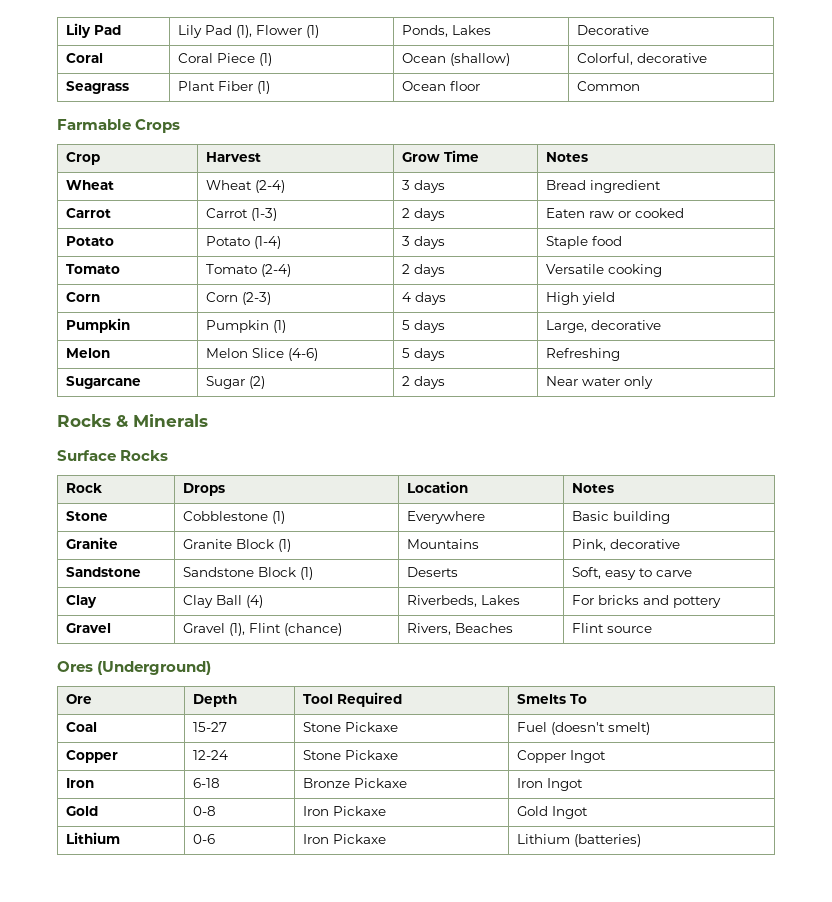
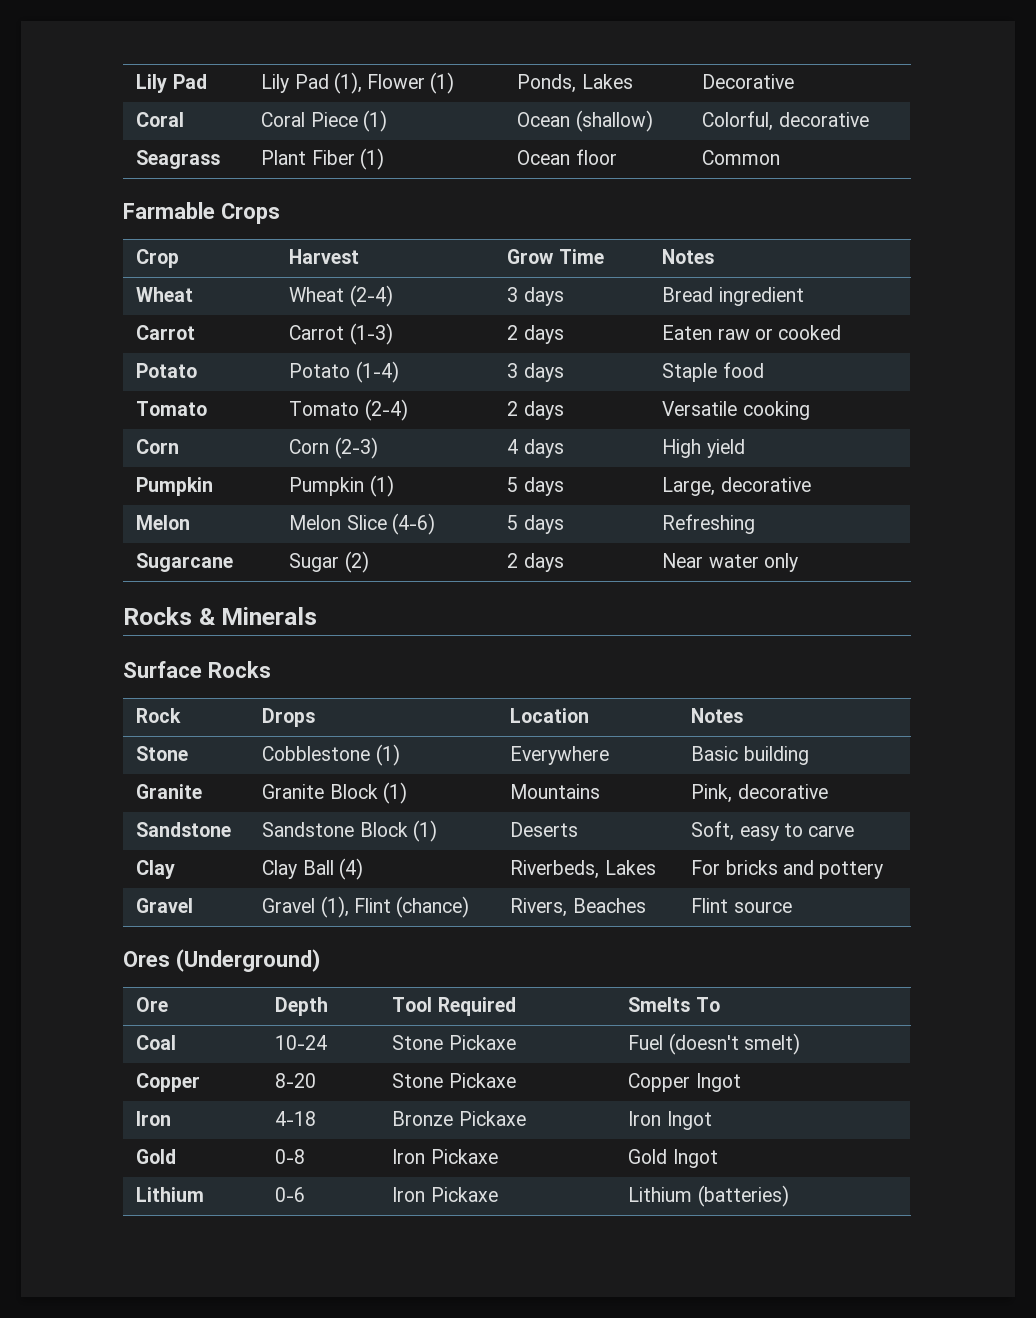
[193,722,228,732] 15-27 -> [275,1035,328,1050] 10-24
[193,750,229,760] 12-24 -> [275,1073,317,1088] 8-20
[193,778,221,788] 6-18 -> [275,1111,317,1126] 4-18

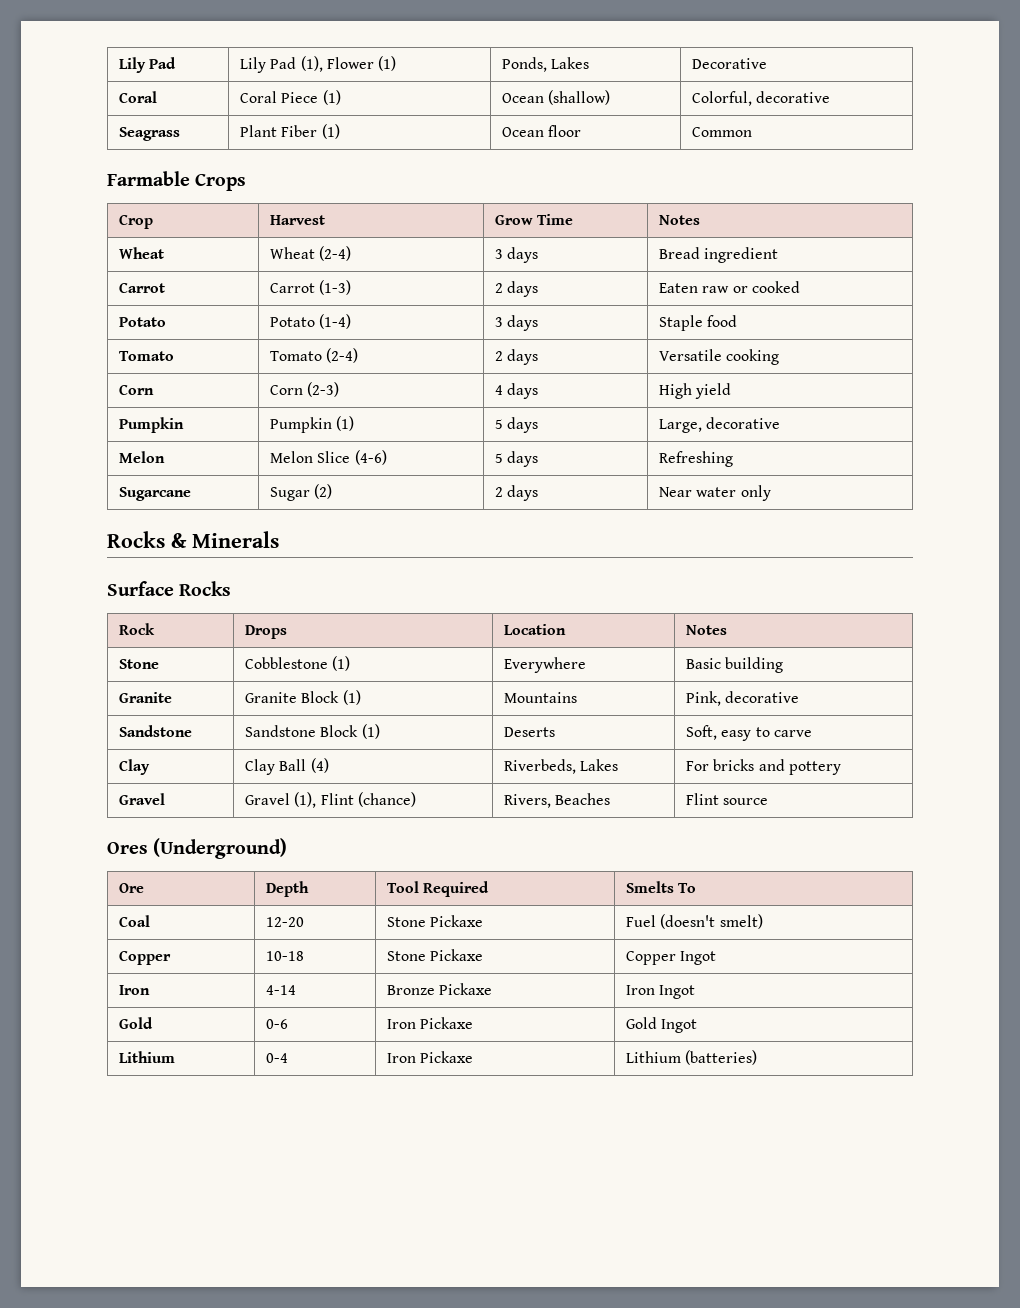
[275,1035,328,1050] 10-24 -> [266,917,305,927] 12-20
[275,1073,317,1088] 8-20 -> [266,951,305,961] 10-18
[275,1111,317,1126] 4-18 -> [266,985,297,995] 4-14
[275,1149,306,1164] 0-8 -> [266,1019,289,1029] 0-6
[275,1187,306,1202] 0-6 -> [266,1053,289,1063] 0-4

